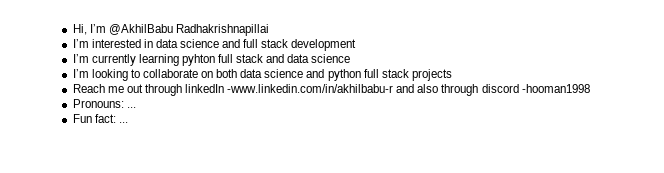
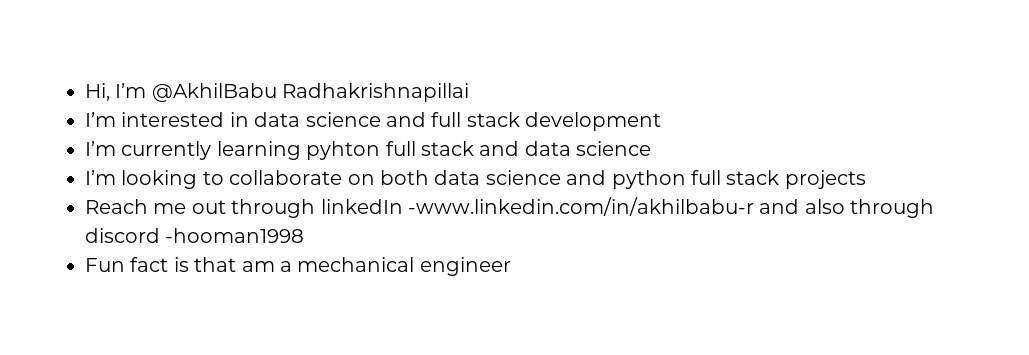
[72,99,136,108] // Pronouns: ... -> (305, 235) none
[94,114,128,123] fact: ... -> [130,257,511,276] fact is that am a mechanical engineer

